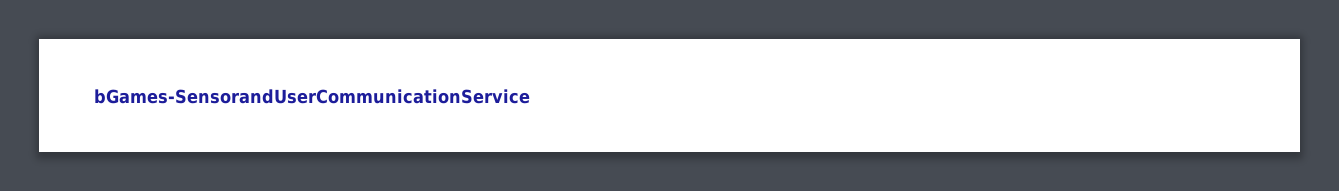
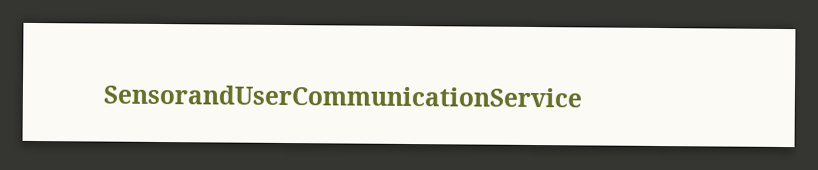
[94,89,530,104] bGames-SensorandUserCommunicationService -> [103,84,582,108] SensorandUserCommunicationService

